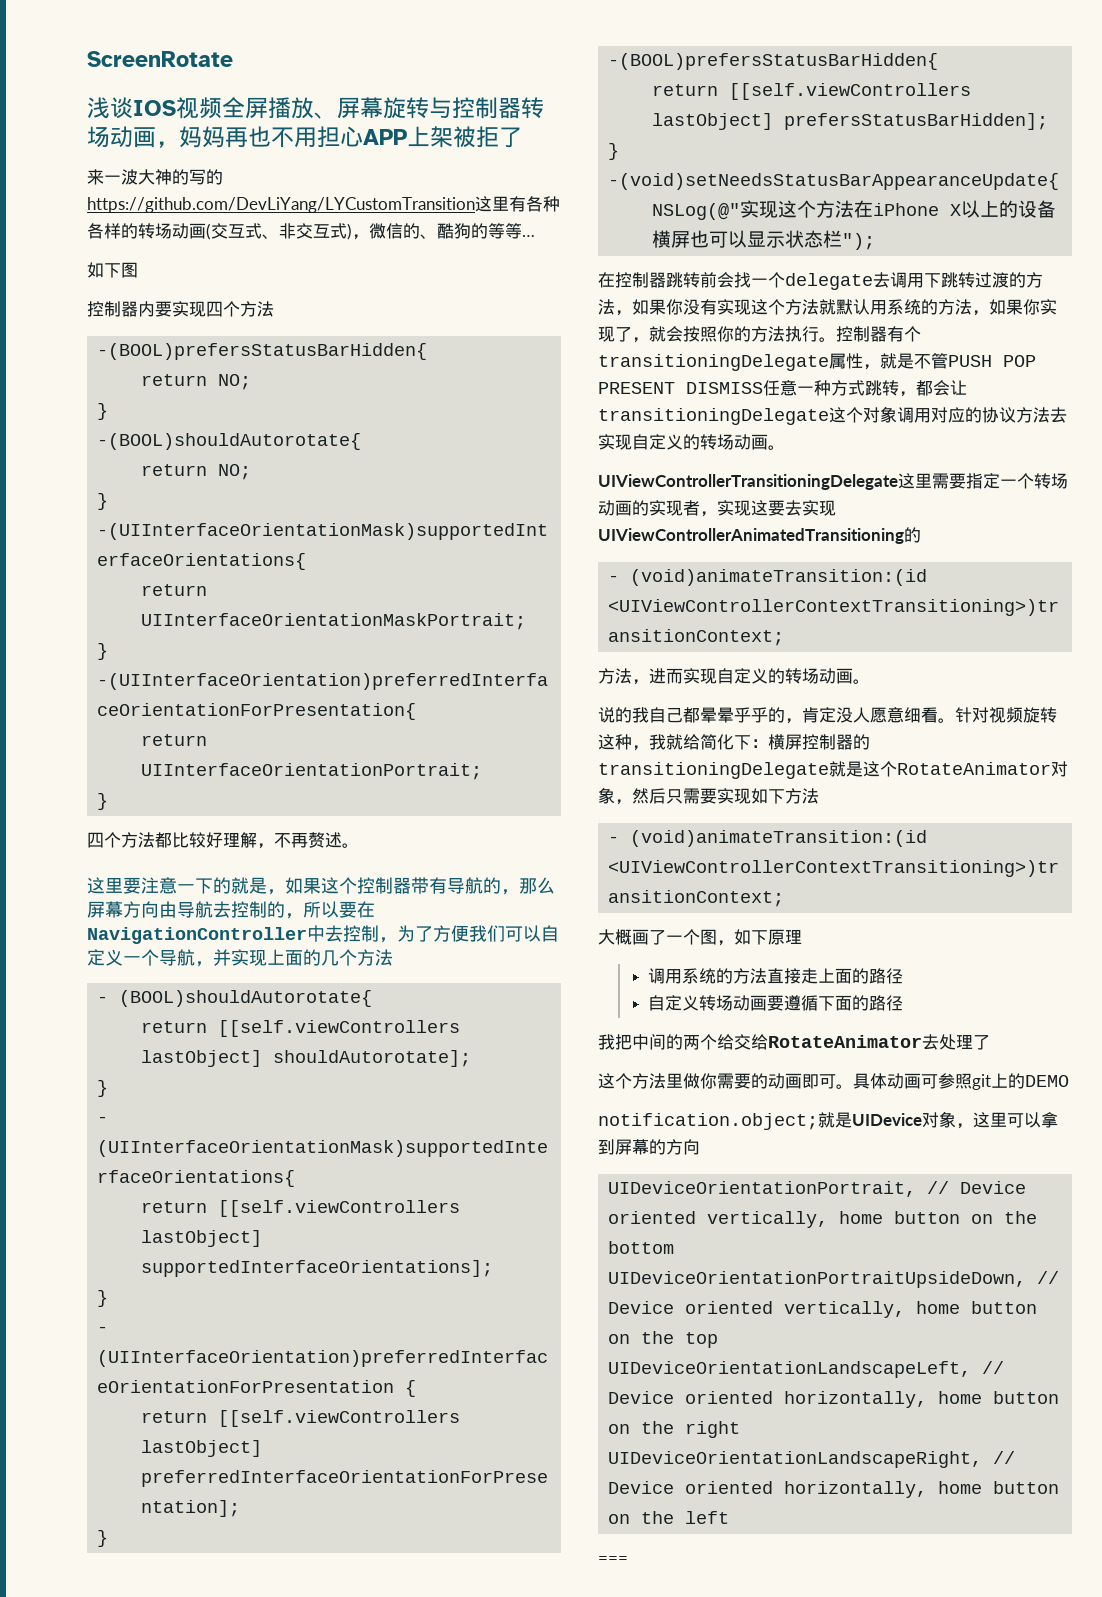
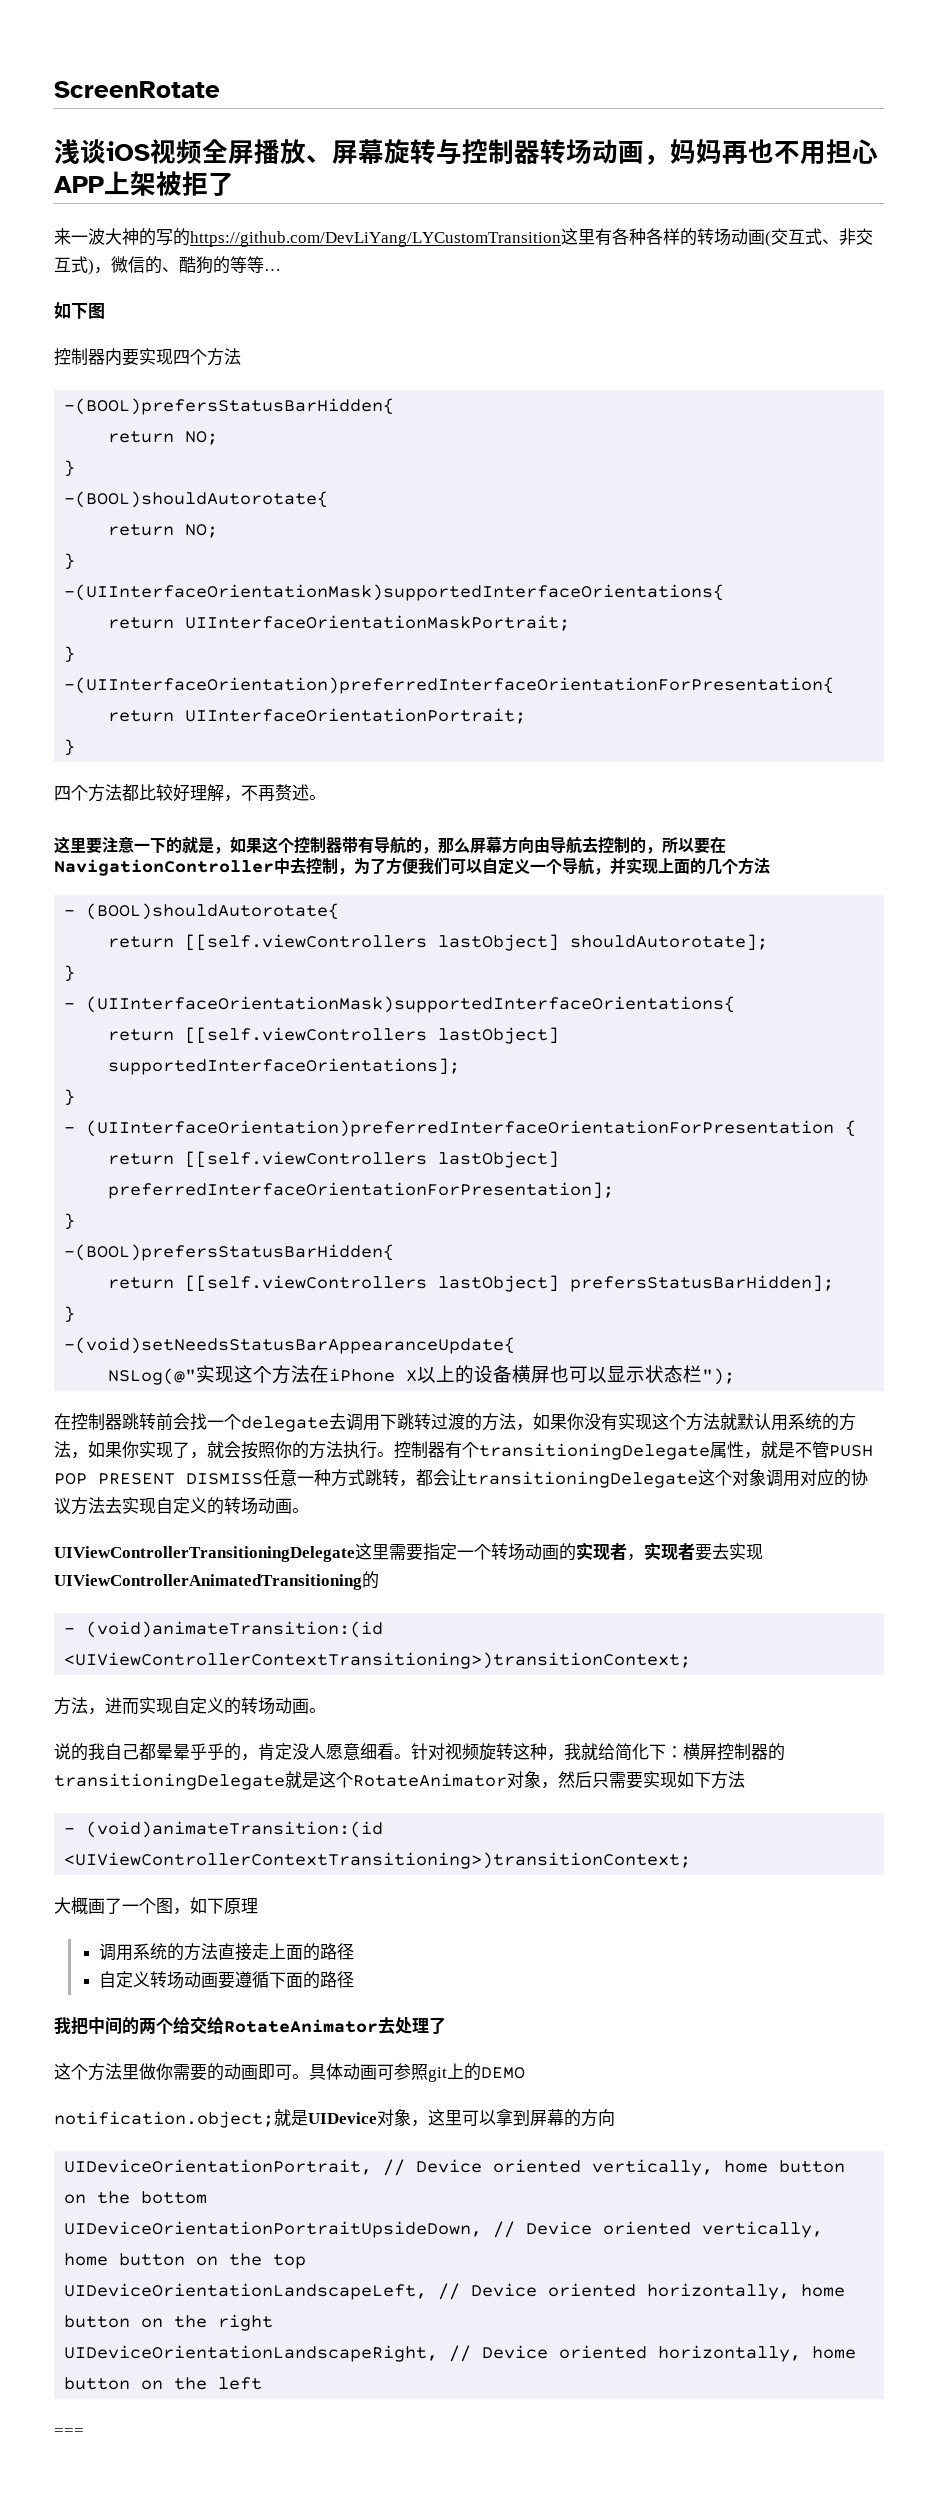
[133,100,176,116] IOS -> [106,141,150,161] iOS
[751,500,768,516] 这 -> [678,1543,695,1561] 者

